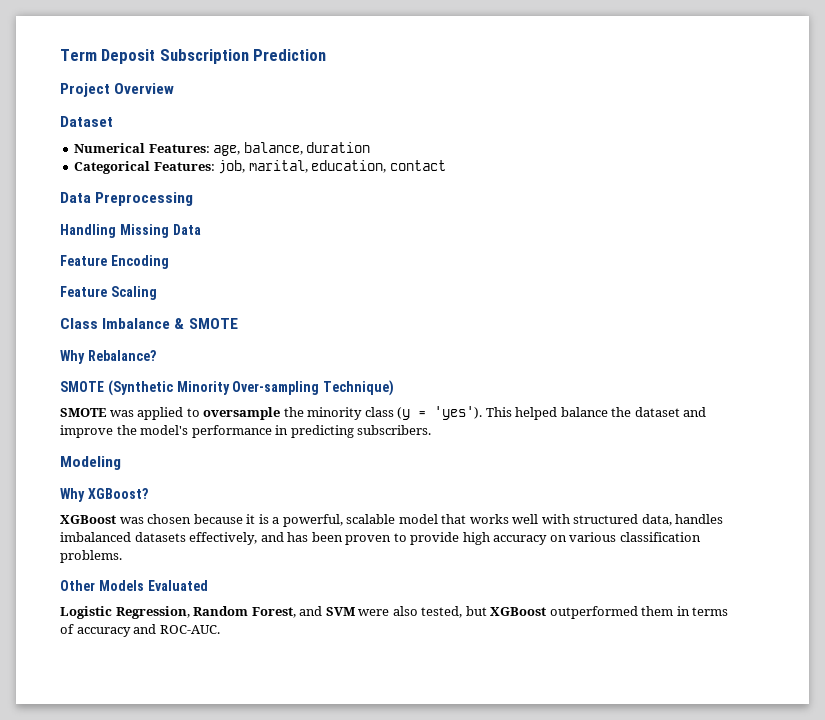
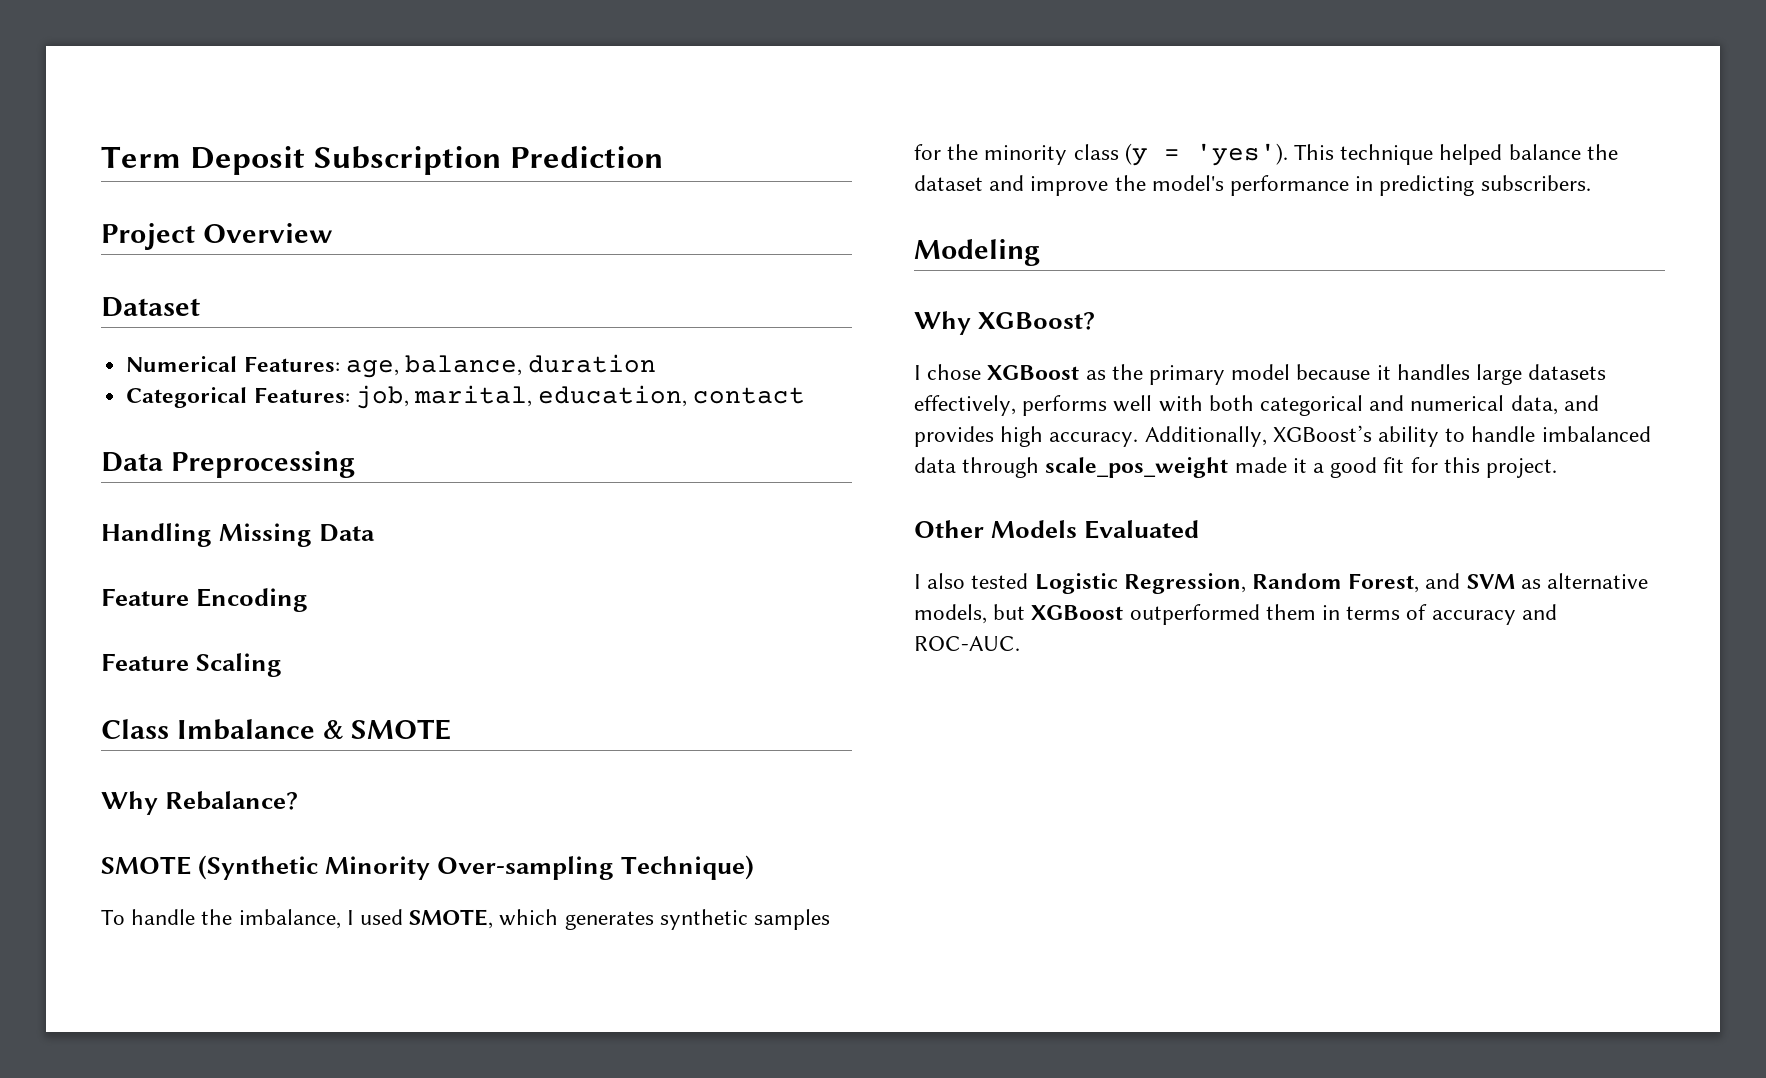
[60,407,281,420] SMOTE was applied to oversample -> [101,909,831,930] [914,144,941,160] To handle the imbalance, I used SMOTE, which generates synthetic samples for
(512, 412) none -> [1340,144,1434,165] technique
[60,514,724,527] [60,532,701,545] [60,550,122,563] XGBoost was chosen because it is a powerful, scalable model that works well with structured data, handles imbalanced datasets effectively, and has been proven to provide high accuracy on various classification problems. -> [914,364,1607,385] [914,395,1599,416] [914,425,1651,447] [914,457,1558,478] I chose XGBoost as the primary model because it handles large datasets effectively, performs well with both categorical and numerical data, and provides high accuracy. Additionally, XGBoost’s ability to handle imbalanced data through scale_pos_weight made it a good fit for this project.
(208, 585) none -> [914,573,1029,589] I also tested
[358,606,463,618] were also tested, -> [1520,573,1649,589] [914,604,987,624] as alternative models,

